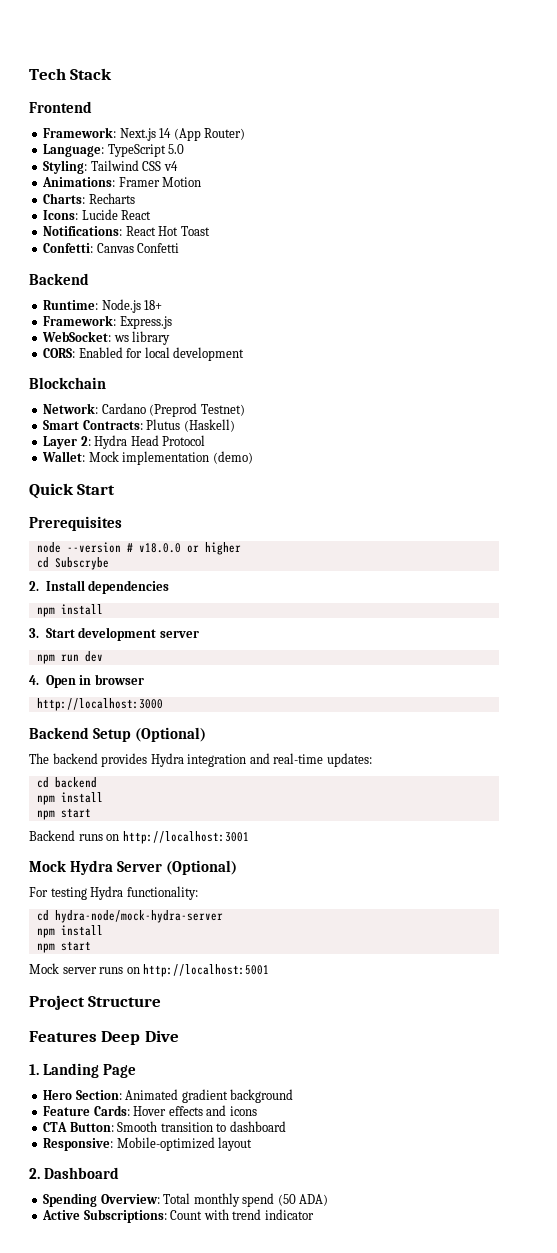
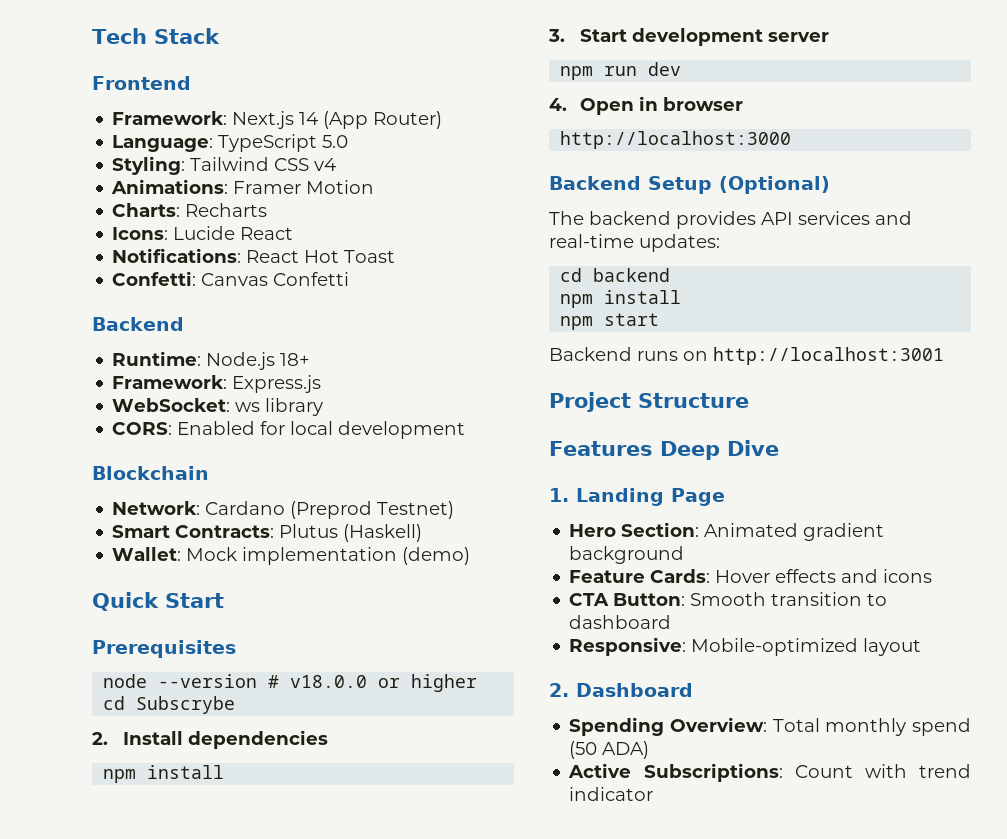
[43,435,206,449] // Layer 2: Hydra Head Protocol -> (423, 533) none
[150,753,247,767] Hydra integration -> [761,211,870,225] API services
[29,860,237,875] [29,886,198,900] [36,910,223,923] [36,925,103,938] [36,941,91,953] [29,963,270,977] // Mock Hydra Server (Optional) // For testing Hydra functionality: // cd hydra-node/mock-hydra-server // npm install // npm start // Mock server runs on http://localhost:5001 -> (944, 356) none

